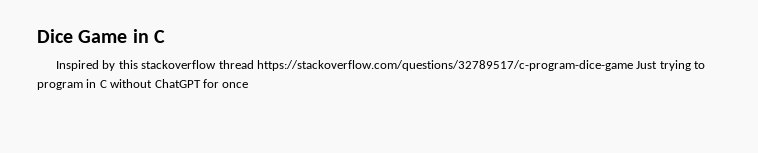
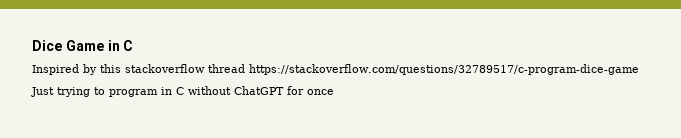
(633, 65) none -> (639, 69) //

